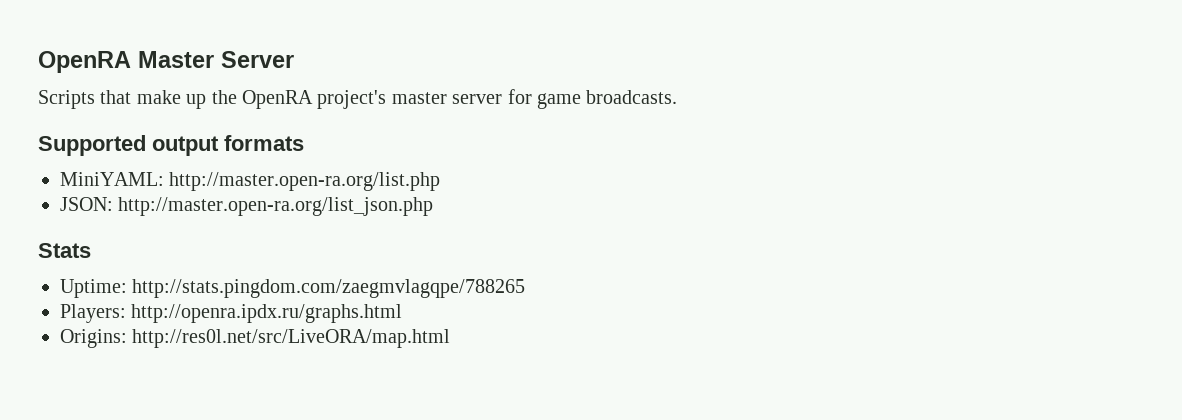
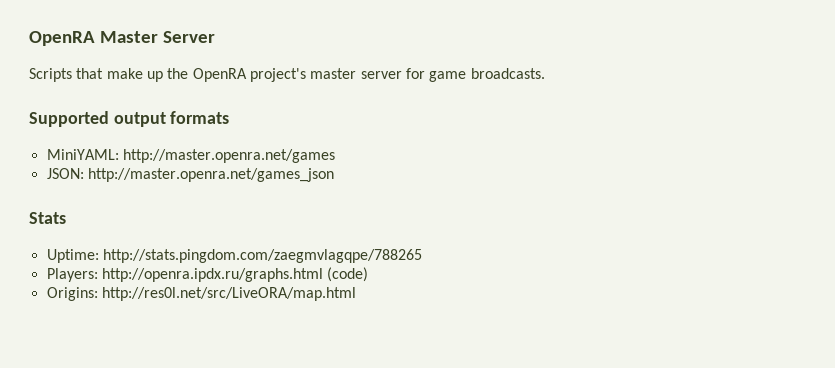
[169,172,441,191] http://master.open-ra.org/list.php -> [122,149,335,163] http://master.openra.net/games
[118,197,434,216] http://master.open-ra.org/list_json.php -> [87,168,334,182] http://master.openra.net/games_json
(403, 313) none -> [327,267,369,282] (code)

